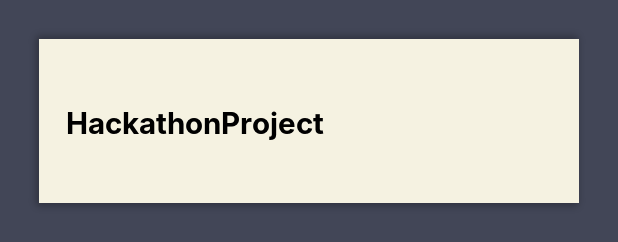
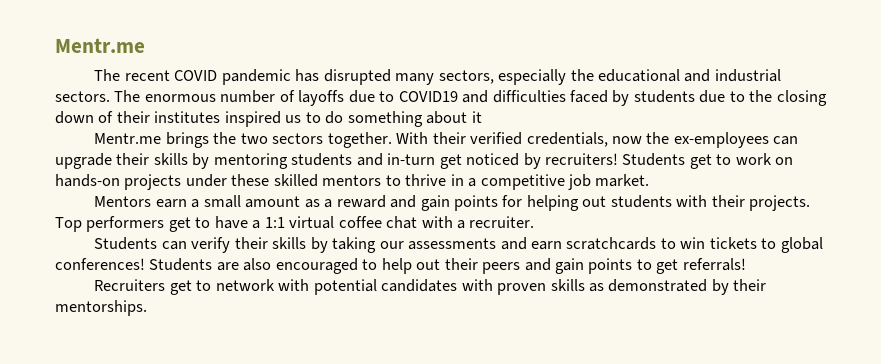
[66,111,324,140] HackathonProject -> [55,38,145,53] [94,69,781,85] [55,90,827,106] [55,111,482,127] [94,132,799,148] [55,153,794,169] [55,174,650,190] [94,195,811,211] [55,216,535,232] [94,237,823,253] [55,258,746,274] [94,279,767,295] [55,300,147,316] Mentr.me // The recent COVID pandemic has disrupted many sectors, especially the educational and industrial sectors. The enormous number of layoffs due to COVID19 and difficulties faced by students due to the closing down of their institutes inspired us to do something about it // Mentr.me brings the two sectors together. With their verified credentials, now the ex-employees can upgrade their skills by mentoring students and in-turn get noticed by recruiters! Students get to work on hands-on projects under these skilled mentors to thrive in a competitive job market. // Mentors earn a small amount as a reward and gain points for helping out students with their projects. Top performers get to have a 1:1 virtual coffee chat with a recruiter. // Students can verify their skills by taking our assessments and earn scratchcards to win tickets to global conferences! Students are also encouraged to help out their peers and gain points to get referrals! // Recruiters get to network with potential candidates with proven skills as demonstrated by their mentorships.

